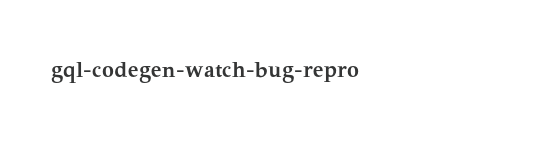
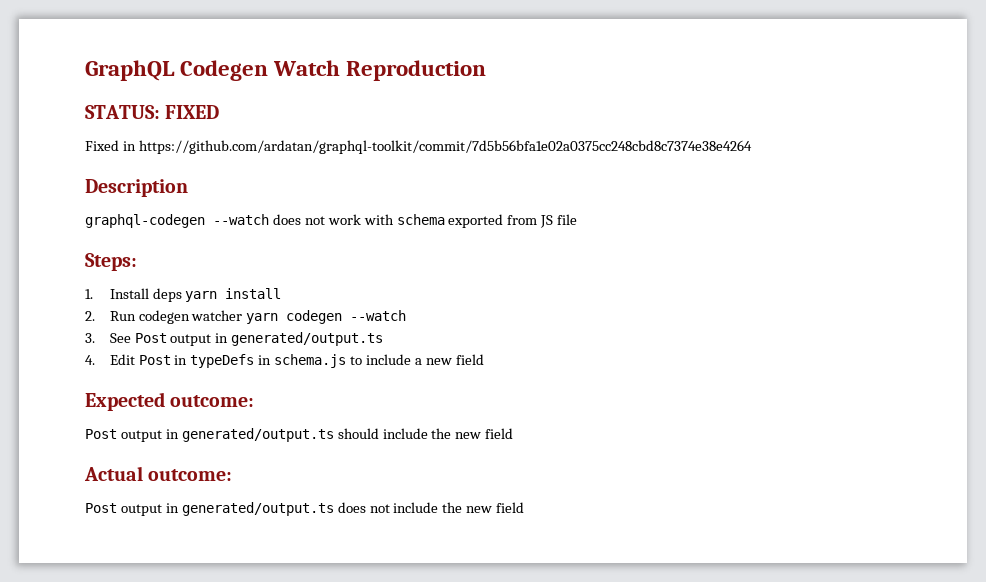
[51,62,359,83] gql-codegen-watch-bug-repro -> [85,60,487,81] [85,105,220,119] [85,140,752,154] [85,179,188,197] [85,214,578,228] [85,253,137,271] [85,288,282,302] [85,310,407,324] [85,332,384,346] [85,354,484,368] [85,392,255,411] [85,428,514,442] [84,466,233,481] [85,502,525,516] GraphQL Codegen Watch Reproduction // STATUS: FIXED // Fixed in https://github.com/ardatan/graphql-toolkit/commit/7d5b56bfa1e02a0375cc248cbd8c7374e38e4264 // Description // graphql-codegen --watch does not work with schema exported from JS file // Steps: // 1. Install deps yarn install // 2. Run codegen watcher yarn codegen --watch // 3. See Post output in generated/output.ts // 4. Edit Post in typeDefs in schema.js to include a new field // Expected outcome: // Post output in generated/output.ts should include the new field // Actual outcome: // Post output in generated/output.ts does not include the new field

